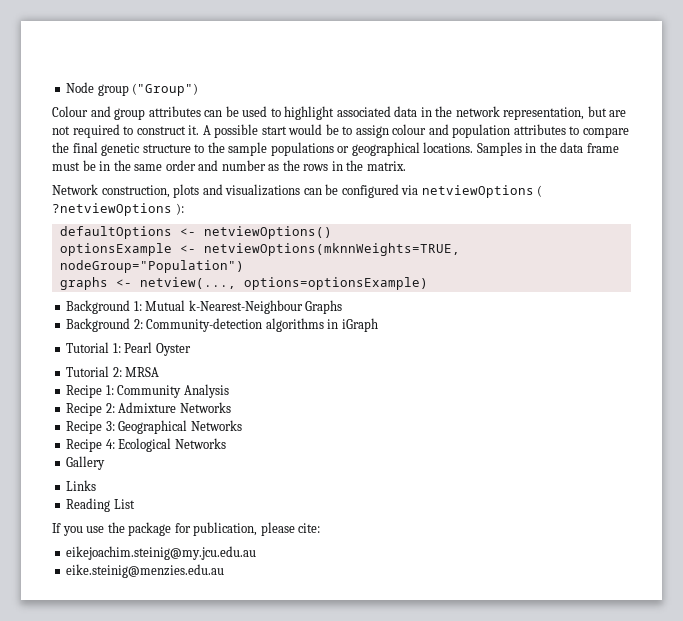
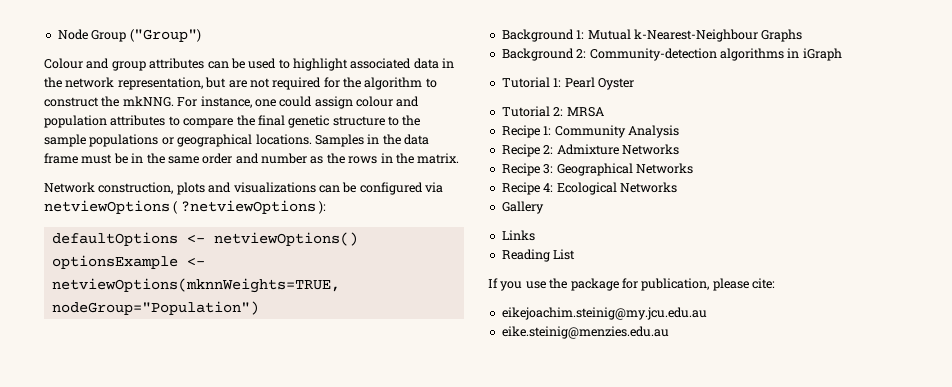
[97,84,129,96] group -> [91,30,127,42] Group
[123,124,353,138] to construct it. A possible start would be to -> [323,77,437,90] [44,96,313,108] for the algorithm to construct the mkNNG. For instance, one could
[59,277,428,290] // graphs <- netview(..., options=optionsExample) -> (259, 308) none

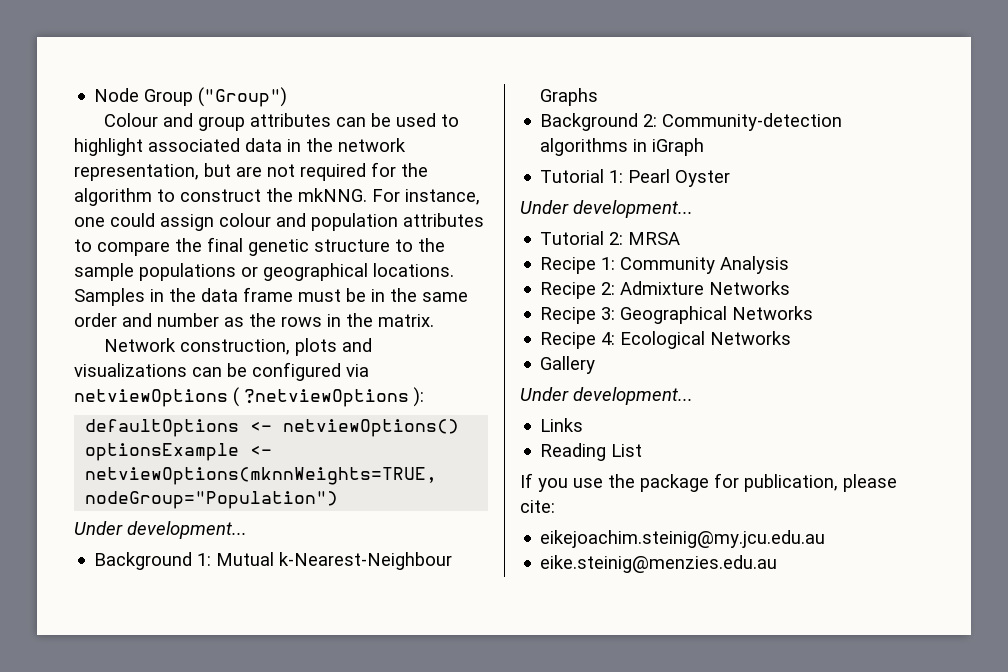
(259, 308) none -> [74,521,247,539] // Under development...
(634, 84) none -> [520,200,693,218] // Under development...
(544, 207) none -> [520,387,693,405] // Under development...

